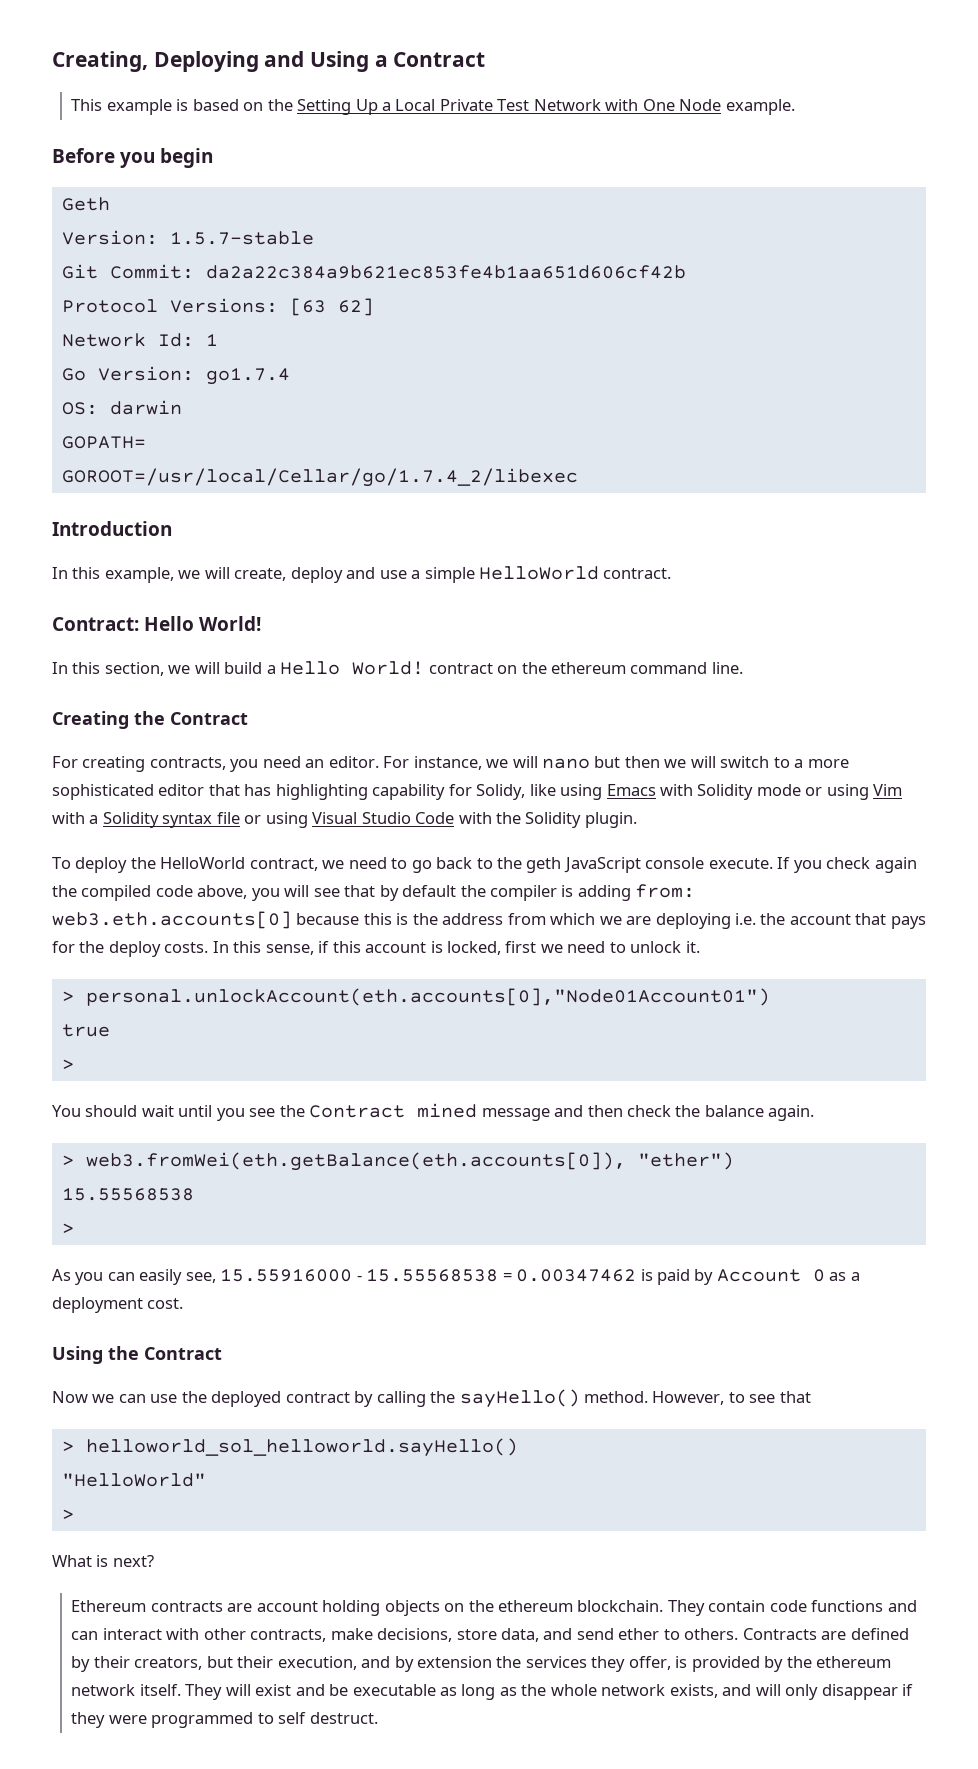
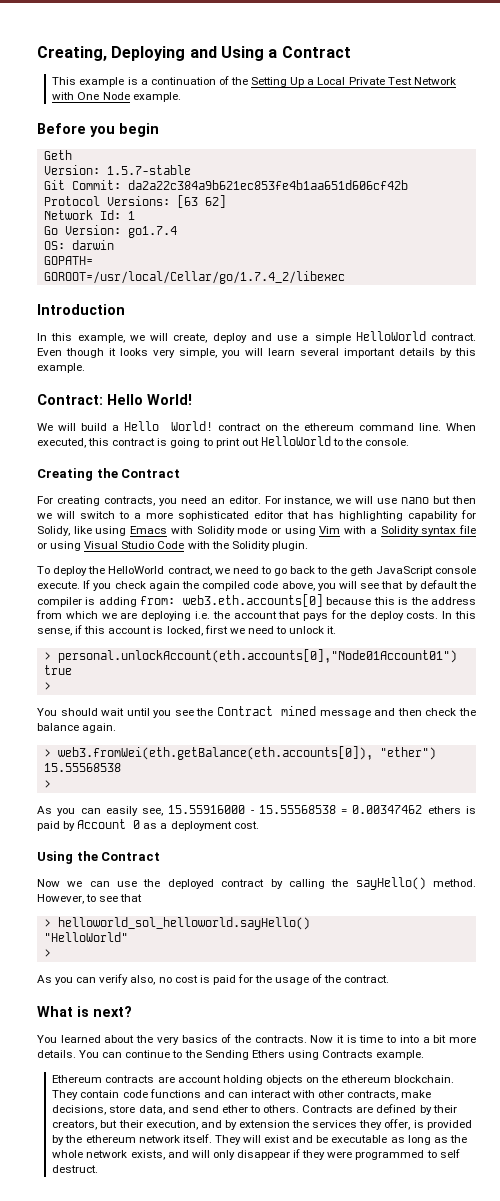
[192,99,264,111] based on -> [140,76,229,85] a continuation of
(672, 573) none -> [37,348,476,358] [37,363,85,373] Even though it looks very simple, you will learn several important details by this example.
[52,662,191,676] In this section, we -> [37,423,53,431] We
(743, 668) none -> [445,423,476,431] [37,436,410,448] When executed, this contract is going to print out HelloWorld to the console.
(538, 762) none -> [377,498,398,504] use
(637, 1275) none -> [427,806,461,814] ethers
[52,1555,154,1567] What is next? -> [37,974,390,985] [37,1006,132,1017] [37,1034,476,1045] [37,1050,425,1060] As you can verify also, no cost is paid for the usage of the contract. // What is next? // You learned about the very basics of the contracts. Now it is time to into a bit more details. You can continue to the Sending Ethers using Contracts example.

